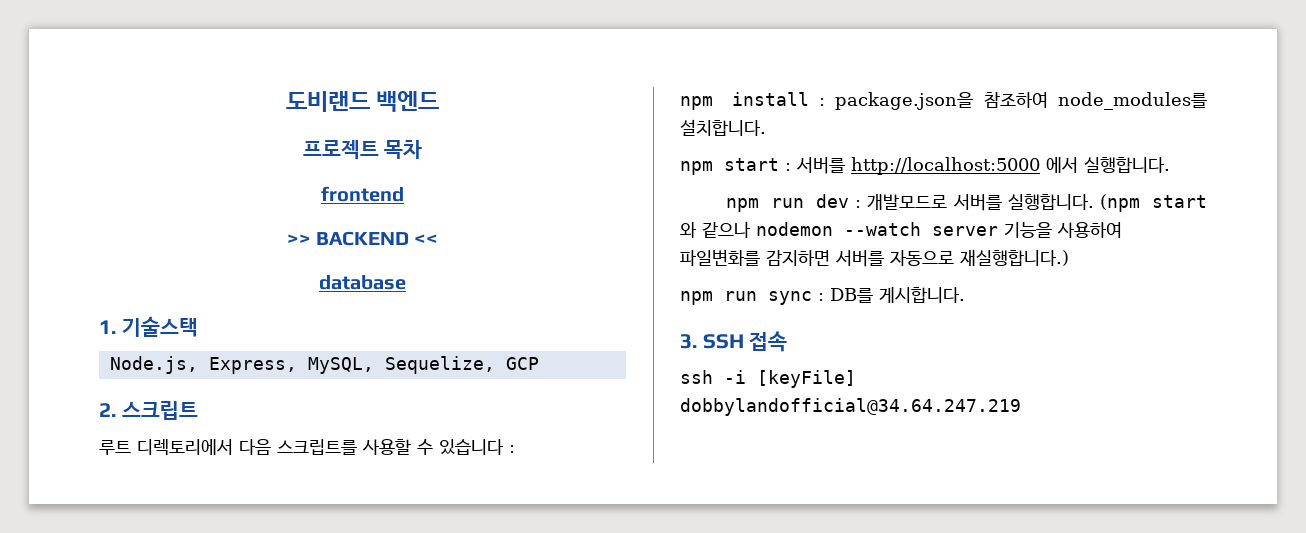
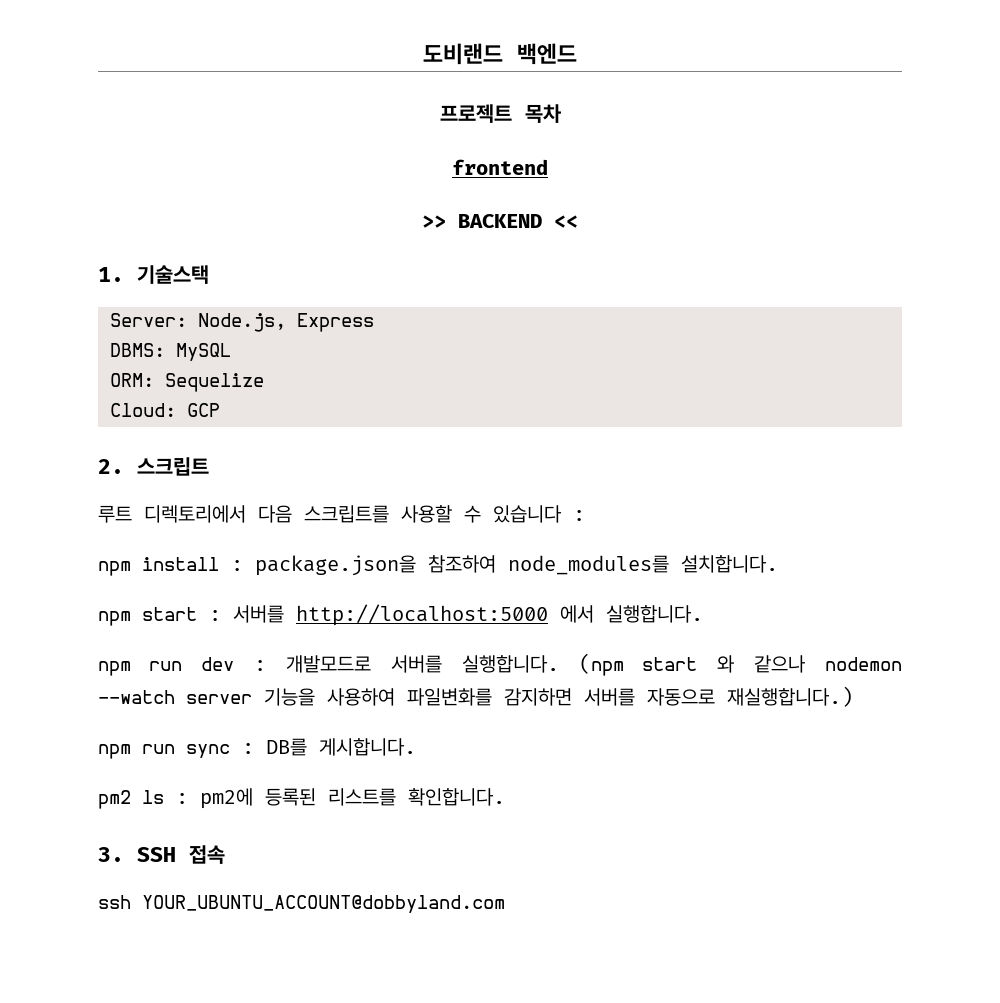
[319,275,406,290] // database -> (578, 221) none
[109,356,495,374] Node.js, Express, MySQL, Sequelize, -> [110,313,374,332] [110,343,231,361] [110,373,264,392] [110,403,176,417] Server: Node.js, Express // DBMS: MySQL // ORM: Sequelize // Cloud:
(965, 295) none -> [98,788,505,809] // pm2 ls : pm2에 등록된 리스트를 확인합니다.
[724,370,856,388] [680,398,1021,416] -i [keyFile] dobbylandofficial@34.64.247.219 -> [142,895,505,913] YOUR_UBUNTU_ACCOUNT@dobbyland.com

